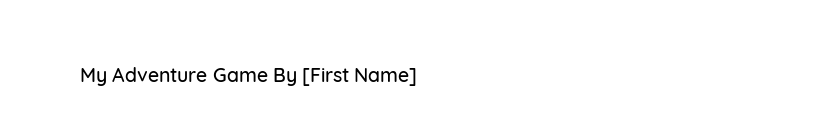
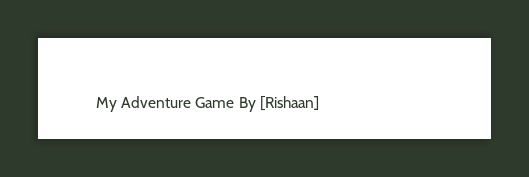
[302,68,418,86] [First Name] -> [259,96,319,111] [Rishaan]

